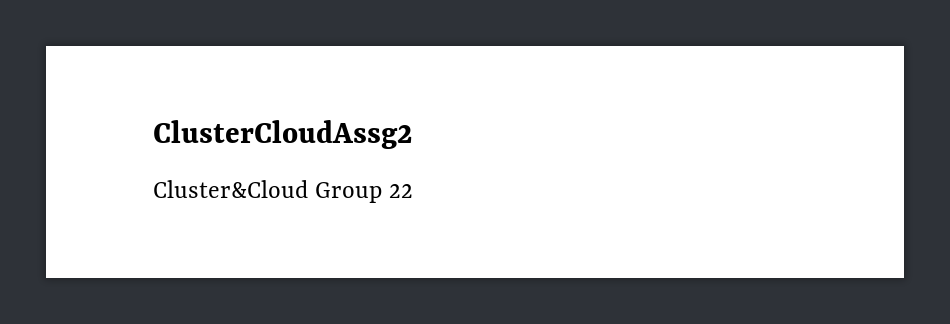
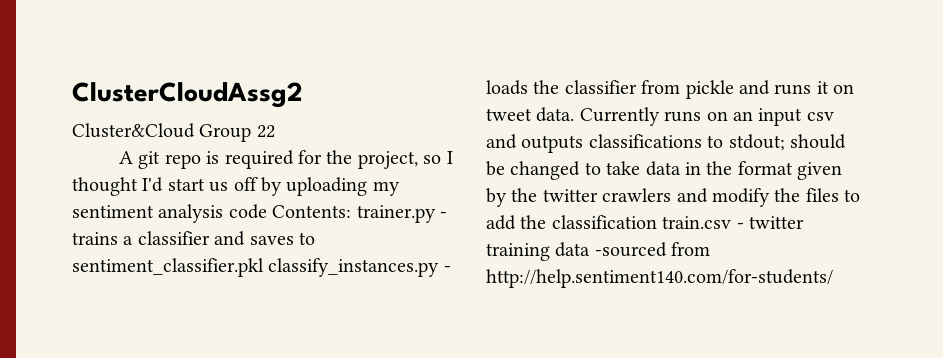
(414, 191) none -> [119,150,453,169] [72,177,400,196] [72,204,447,223] [72,231,315,246] [72,258,451,277] [486,80,855,99] [486,107,834,126] [486,134,846,153] [486,161,843,180] [486,188,861,207] [486,215,804,230] [486,242,711,261] [486,269,833,288] // A git repo is required for the project, so I thought I'd start us off by uploading my sentiment analysis code Contents: trainer.py - trains a classifier and saves to sentiment_classifier.pkl classify_instances.py - loads the classifier from pickle and runs it on tweet data. Currently runs on an input csv and outputs classifications to stdout; should be changed to take data in the format given by the twitter crawlers and modify the files to add the classification train.csv - twitter training data -sourced from http://help.sentiment140.com/for-students/

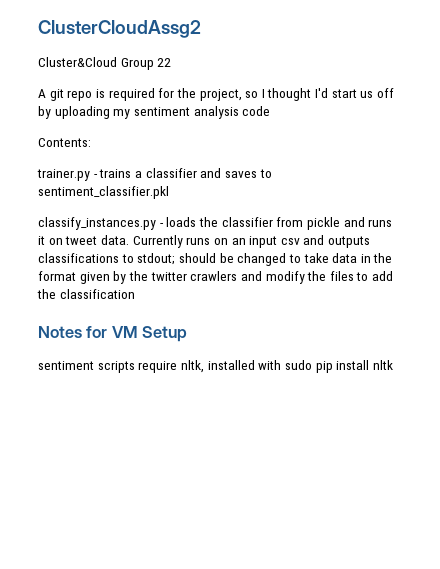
(267, 211) none -> (271, 111) //
(352, 211) none -> (91, 142) //
(264, 267) none -> (169, 192) //
[662,216,804,229] [486,242,711,261] [486,269,833,288] train.csv - twitter training data -sourced from http://help.sentiment140.com/for-students/ -> [38,326,188,342] [38,360,393,373] // Notes for VM Setup // sentiment scripts require nltk, installed with sudo pip install nltk

